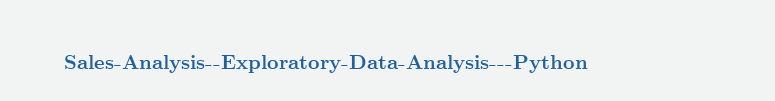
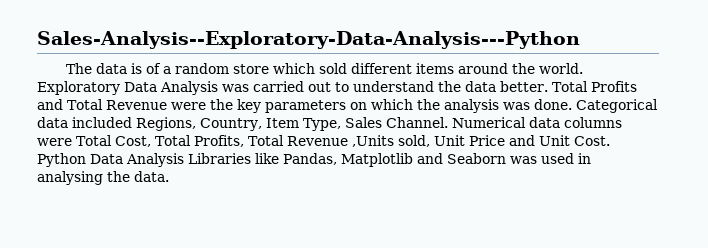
(588, 64) none -> [66,63,584,74] [37,81,637,95] [37,99,658,113] [37,117,622,131] [37,135,610,147] [37,153,591,167] [37,171,169,185] // The data is of a random store which sold different items around the world. Exploratory Data Analysis was carried out to understand the data better. Total Profits and Total Revenue were the key parameters on which the analysis was done. Categorical data included Regions, Country, Item Type, Sales Channel. Numerical data columns were Total Cost, Total Profits, Total Revenue ,Units sold, Unit Price and Unit Cost. Python Data Analysis Libraries like Pandas, Matplotlib and Seaborn was used in analysing the data.

